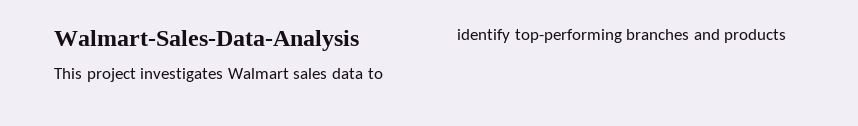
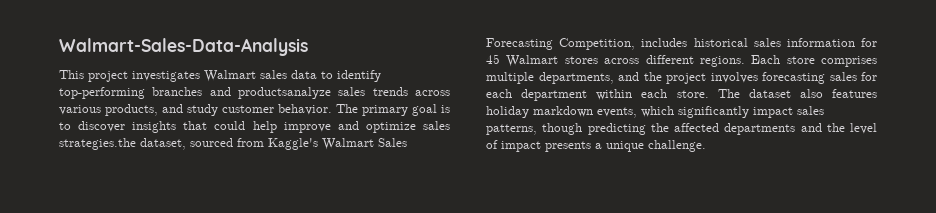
[724,29,787,43] products -> [238,87,450,99] [59,104,450,116] [59,121,450,133] [59,138,407,150] [486,38,877,50] [486,54,877,67] [486,72,877,84] [486,89,877,101] [486,106,824,118] [486,123,877,135] [486,140,706,152] productsanalyze sales trends across various products, and study customer behavior. The primary goal is to discover insights that could help improve and optimize sales strategies.the dataset, sourced from Kaggle's Walmart Sales Forecasting Competition, includes historical sales information for 45 Walmart stores across different regions. Each store comprises multiple departments, and the project involves forecasting sales for each department within each store. The dataset also features holiday markdown events, which significantly impact sales patterns, though predicting the affected departments and the level of impact presents a unique challenge.

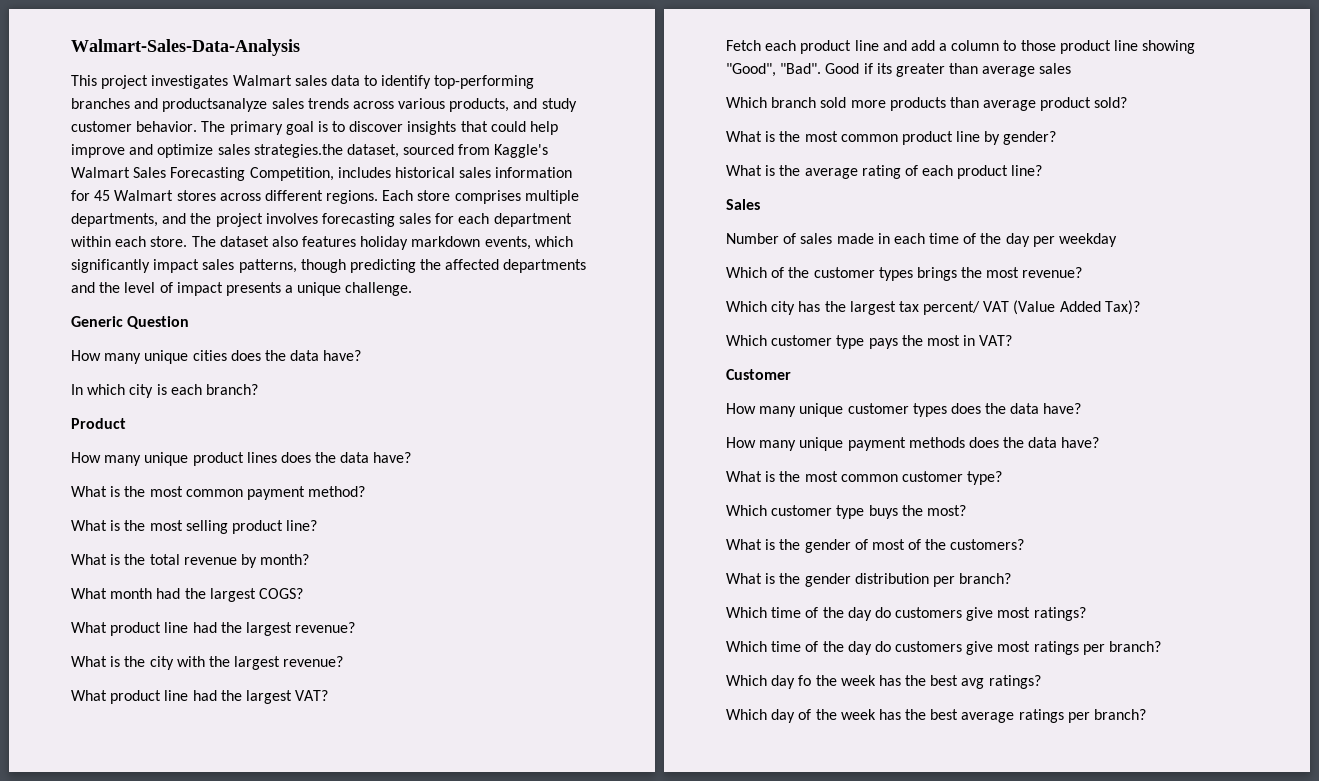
(706, 146) none -> [71,316,190,329] [71,350,362,364] [71,384,258,398] [71,418,126,429] [71,452,412,466] [71,486,366,500] [71,520,318,534] [71,554,310,568] [71,588,303,602] [71,622,356,636] [71,656,344,670] [71,690,329,704] [726,40,1196,54] [726,63,1072,77] [726,97,1128,111] [726,131,1057,145] [726,165,1043,179] [726,199,760,210] [726,233,1118,247] [726,267,1083,281] [726,300,1140,315] [726,335,1013,349] [726,369,791,380] [726,403,1082,417] [726,437,1100,451] [726,471,1003,485] [726,505,966,519] [726,539,1025,553] [726,573,1012,587] [726,607,1086,621] [726,641,1162,655] [726,675,1041,689] [726,709,1147,723] // Generic Question // How many unique cities does the data have? // In which city is each branch? // Product // How many unique product lines does the data have? // What is the most common payment method? // What is the most selling product line? // What is the total revenue by month? // What month had the largest COGS? // What product line had the largest revenue? // What is the city with the largest revenue? // What product line had the largest VAT? // Fetch each product line and add a column to those product line showing "Good", "Bad". Good if its greater than average sales // Which branch sold more products than average product sold? // What is the most common product line by gender? // What is the average rating of each product line? // Sales // Number of sales made in each time of the day per weekday // Which of the customer types brings the most revenue? // Which city has the largest tax percent/ VAT (Value Added Tax)? // Which customer type pays the most in VAT? // Customer // How many unique customer types does the data have? // How many unique payment methods does the data have? // What is the most common customer type? // Which customer type buys the most? // What is the gender of most of the customers? // What is the gender distribution per branch? // Which time of the day do customers give most ratings? // Which time of the day do customers give most ratings per branch? // Which day fo the week has the best avg ratings? // Which day of the week has the best average ratings per branch?

